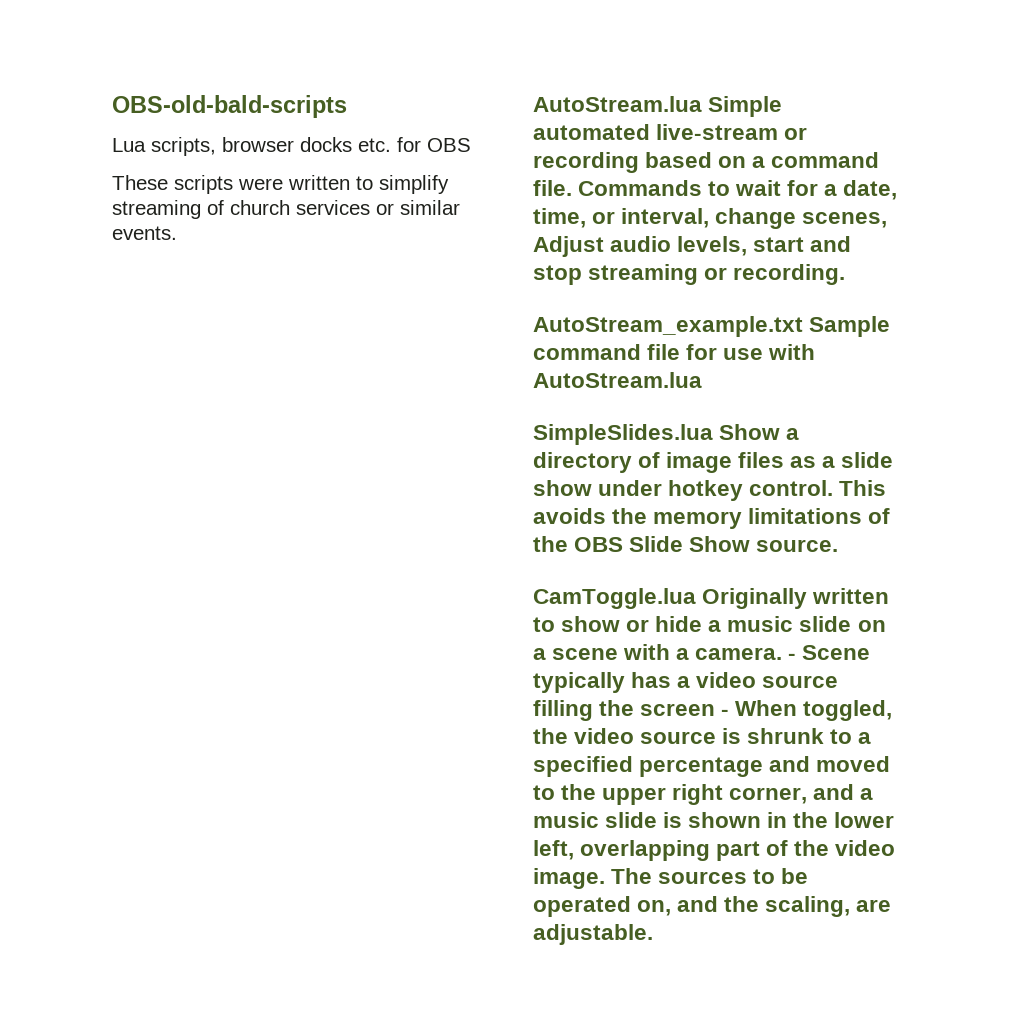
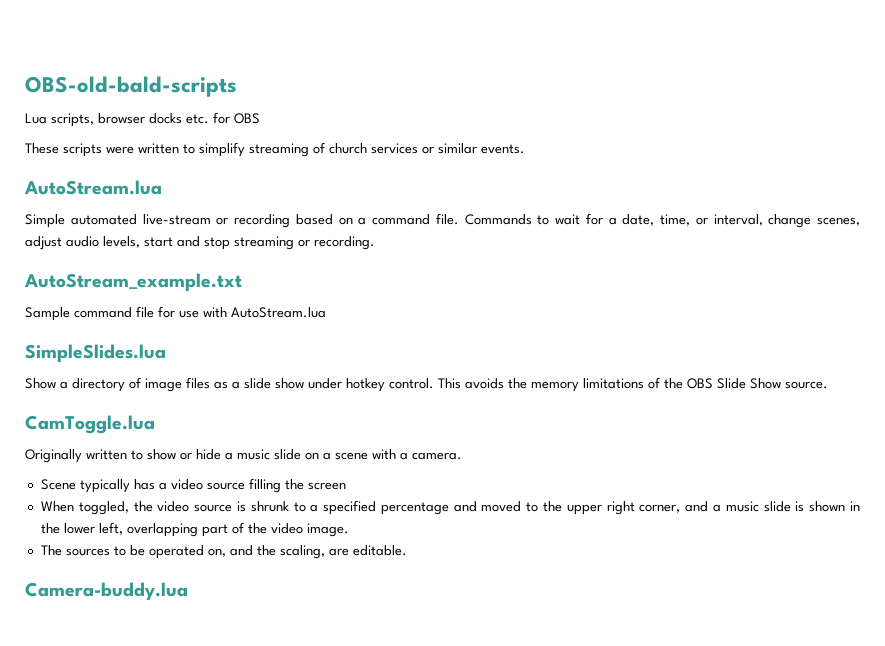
(702, 104) none -> (162, 187) //
[533,236,604,257] Adjust -> [25,236,62,250] adjust
(803, 326) none -> (242, 282) //
(713, 434) none -> (166, 353) //
(696, 598) none -> (155, 424) //
[788,653,797,660] - -> (462, 456) //
[721,709,730,716] - -> (346, 486) //
(605, 878) none -> (349, 530) //
[533,924,653,945] adjustable. -> [352,545,407,556] [25,582,188,601] editable. // Camera-buddy.lua

